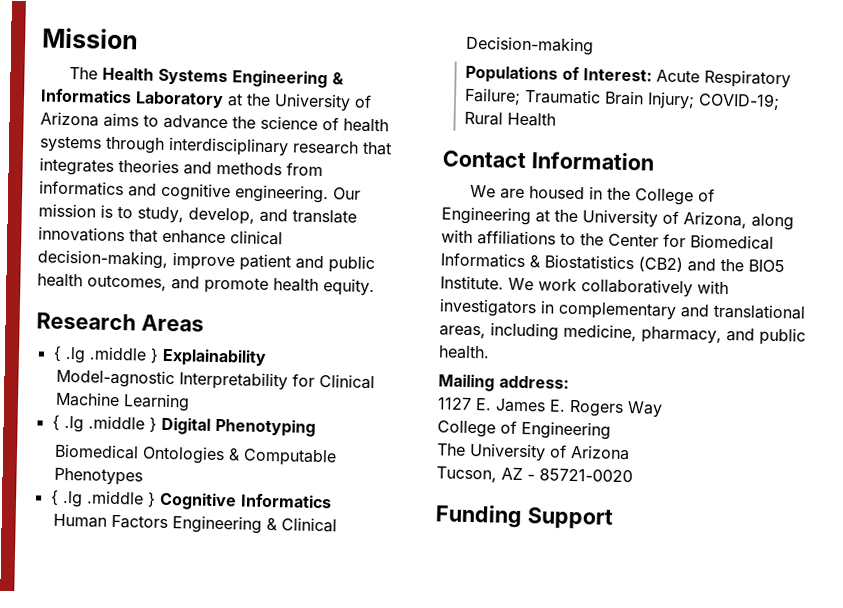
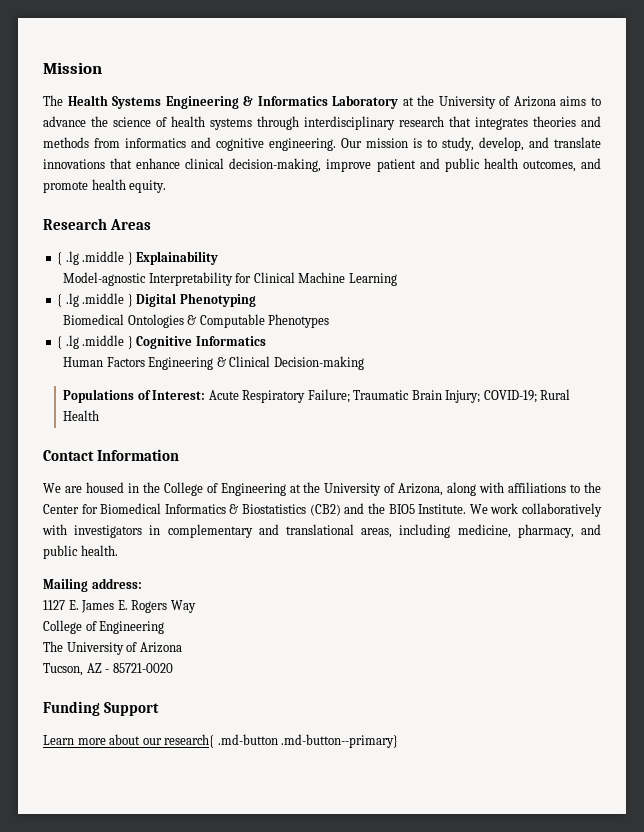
(613, 518) none -> [43,734,399,748] // Learn more about our research{ .md-button .md-button--primary}

